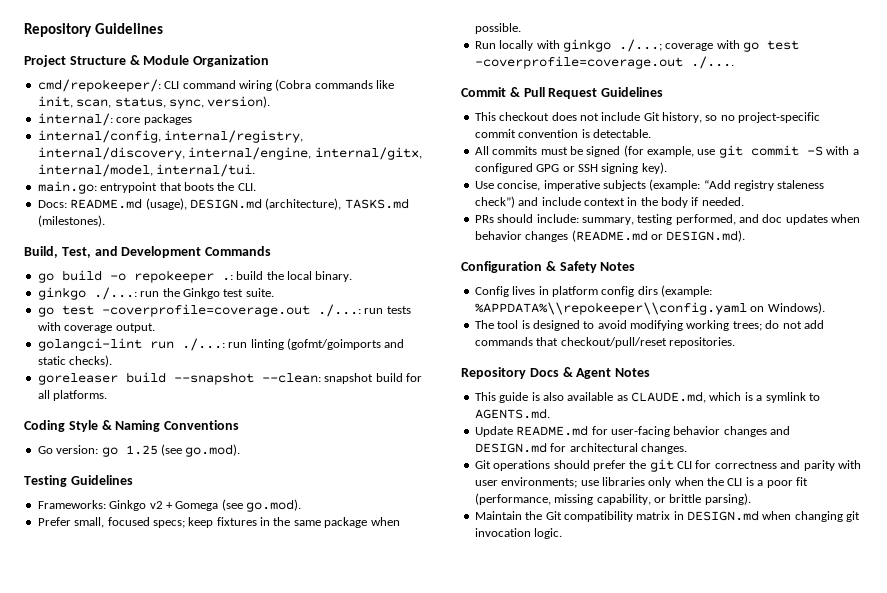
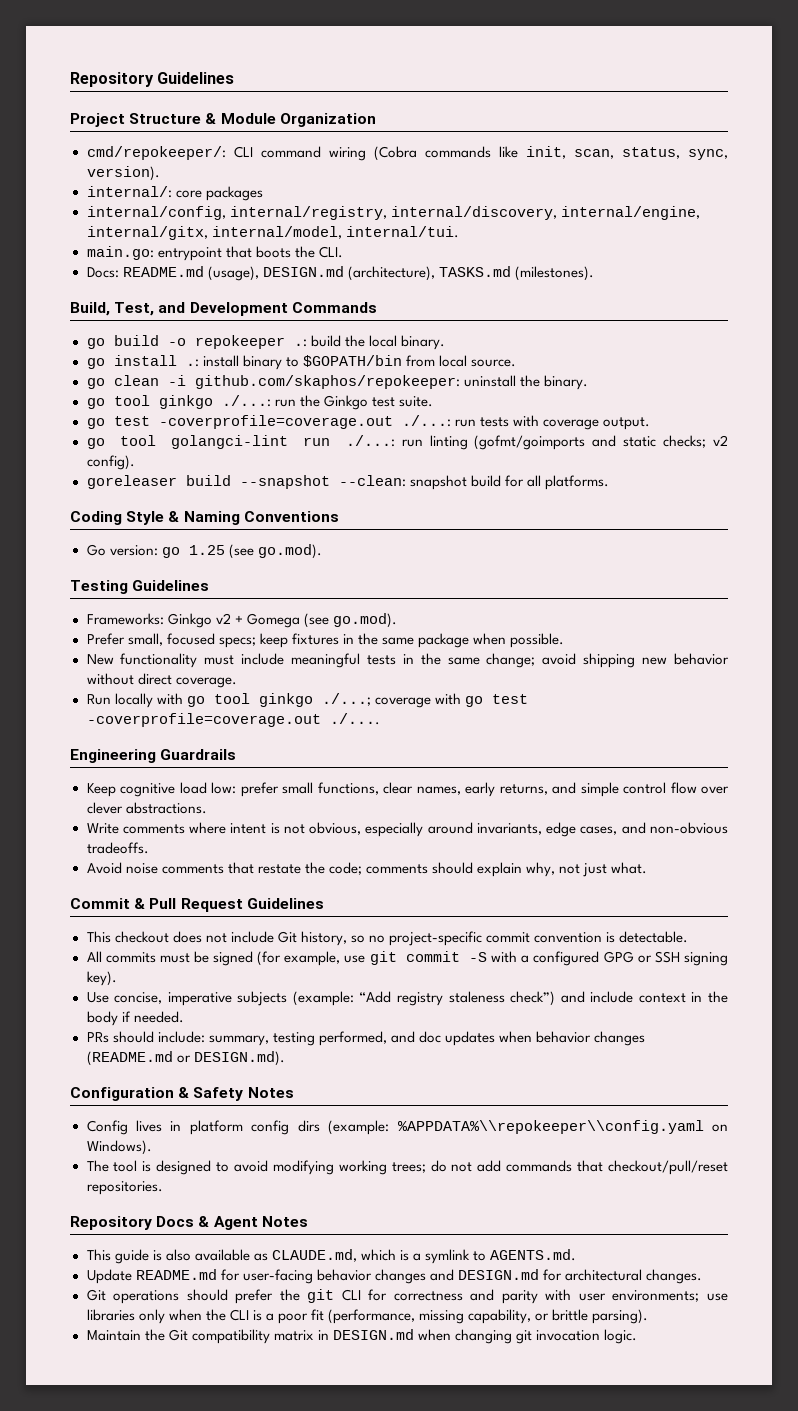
(353, 276) none -> [86,355,516,370] [86,375,588,390] [86,395,150,409] go install .: install binary to $GOPATH/bin from local source. // go clean -i github.com/skaphos/repokeeper: uninstall the binary. // go tool
(155, 328) none -> [86,435,156,449] go tool
[69,355,113,367] checks). -> [663,435,728,448] [86,455,135,470] checks; v2 config).
(521, 28) none -> [86,653,729,668] [86,673,237,688] // New functionality must include meaningful tests in the same change; avoid shipping new behavior without direct coverage.
(560, 44) none -> [186,693,250,707] go tool
(734, 62) none -> [70,749,237,763] [86,782,729,797] [86,802,207,814] [86,822,728,837] [86,842,149,854] [86,862,648,877] // Engineering Guardrails // Keep cognitive load low: prefer small functions, clear names, early returns, and simple control flow over clever abstractions. // Write comments where intent is not obvious, especially around invariants, edge cases, and non-obvious tradeoffs. // Avoid noise comments that restate the code; comments should explain why, not just what.

